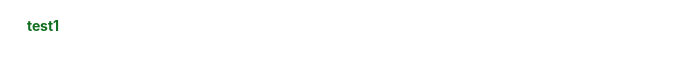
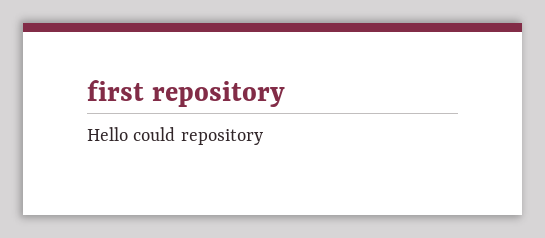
[27,20,59,31] test1 -> [87,80,286,107] [87,127,263,145] first repository // Hello could repository

